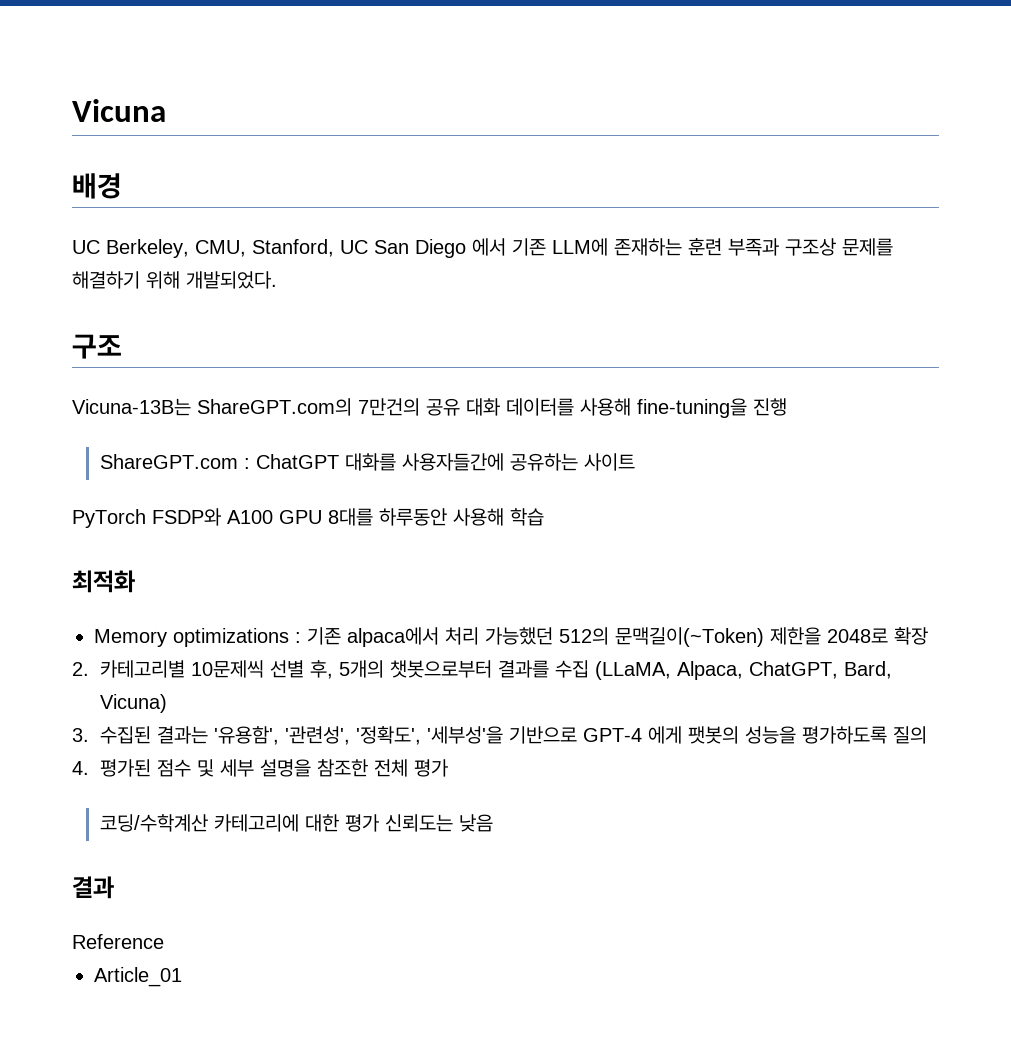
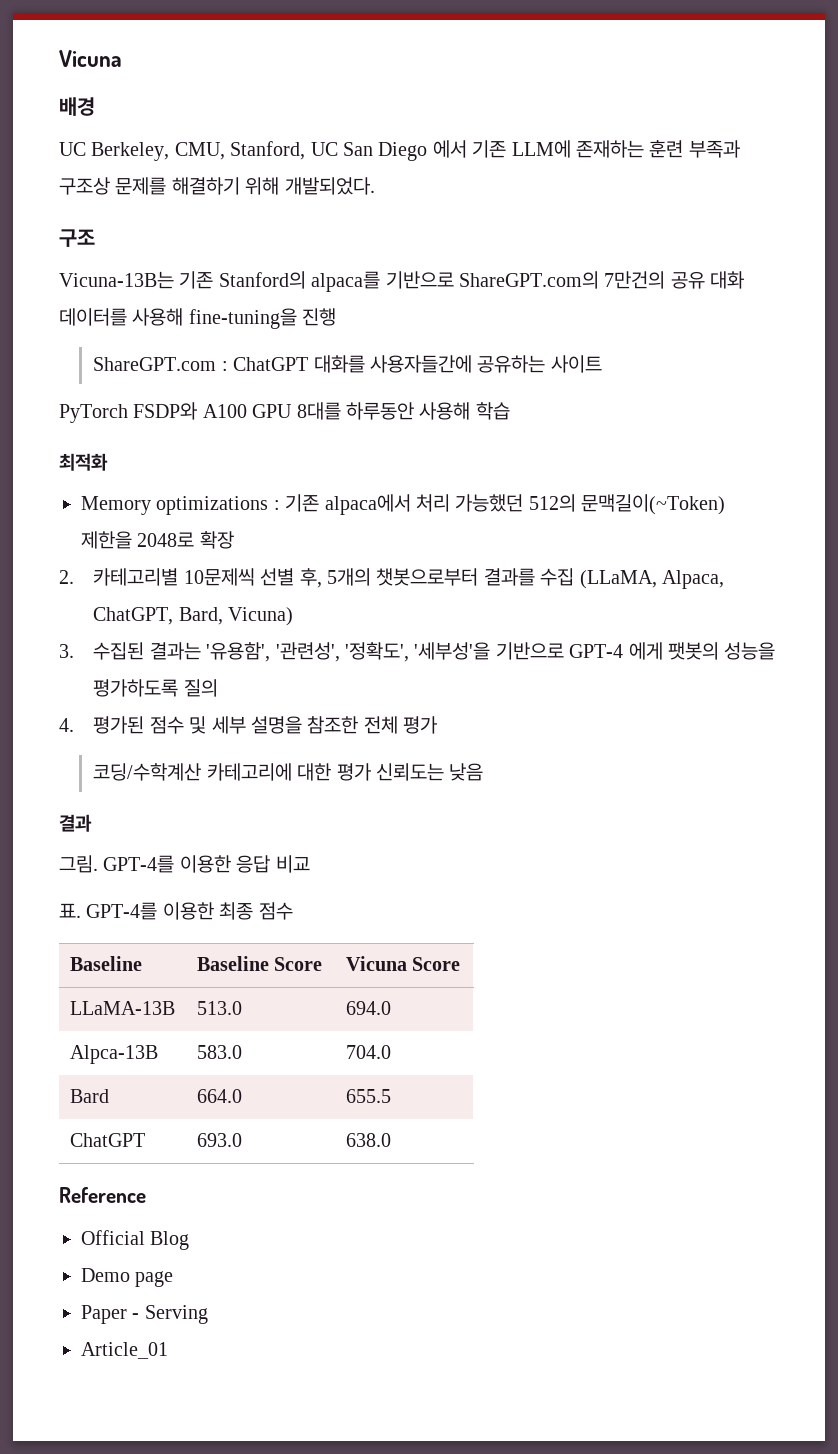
(191, 407) none -> [179,271,454,292] 기존 Stanford의 alpaca를 기반으로
[72,934,164,949] Reference -> [59,855,310,873] [59,902,293,920] [69,956,142,971] [196,956,322,971] [345,956,460,971] [69,1001,175,1015] [196,1001,242,1015] [345,1001,391,1015] [69,1045,158,1064] [196,1045,242,1059] [345,1045,391,1059] [69,1089,109,1103] [196,1089,242,1103] [345,1089,391,1103] [69,1133,145,1147] [196,1133,242,1147] [345,1133,391,1147] [59,1187,146,1203] [81,1230,190,1250] [81,1268,174,1287] [81,1305,208,1324] 그림. GPT-4를 이용한 응답 비교 // 표. GPT-4를 이용한 최종 점수 // Baseline | Baseline Score | Vicuna Score // LLaMA-13B | 513.0 | 694.0 // Alpca-13B | 583.0 | 704.0 // Bard | 664.0 | 655.5 // ChatGPT | 693.0 | 638.0 // Reference // Official Blog // Demo page // Paper - Serving

